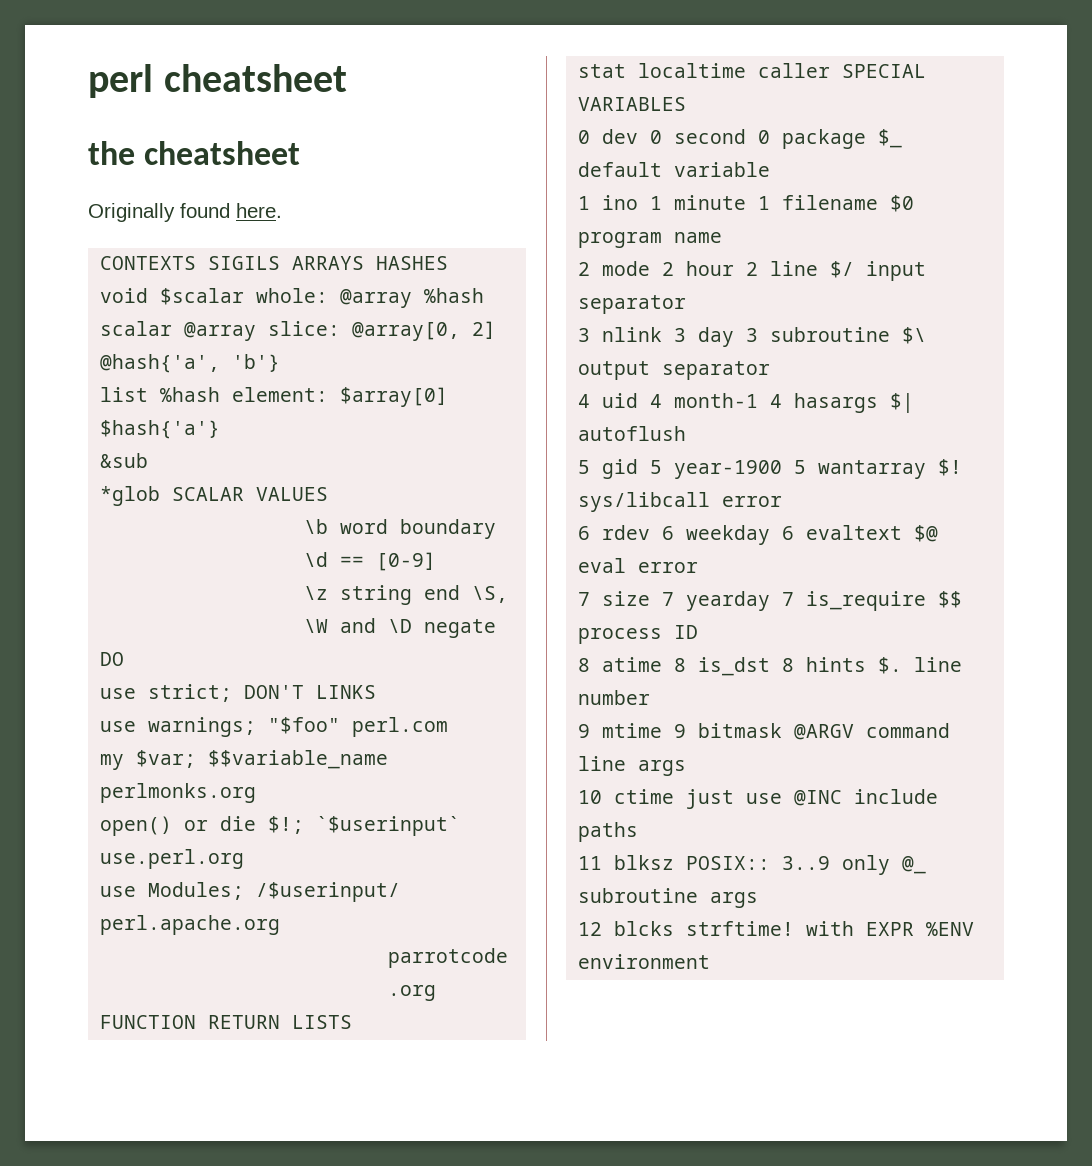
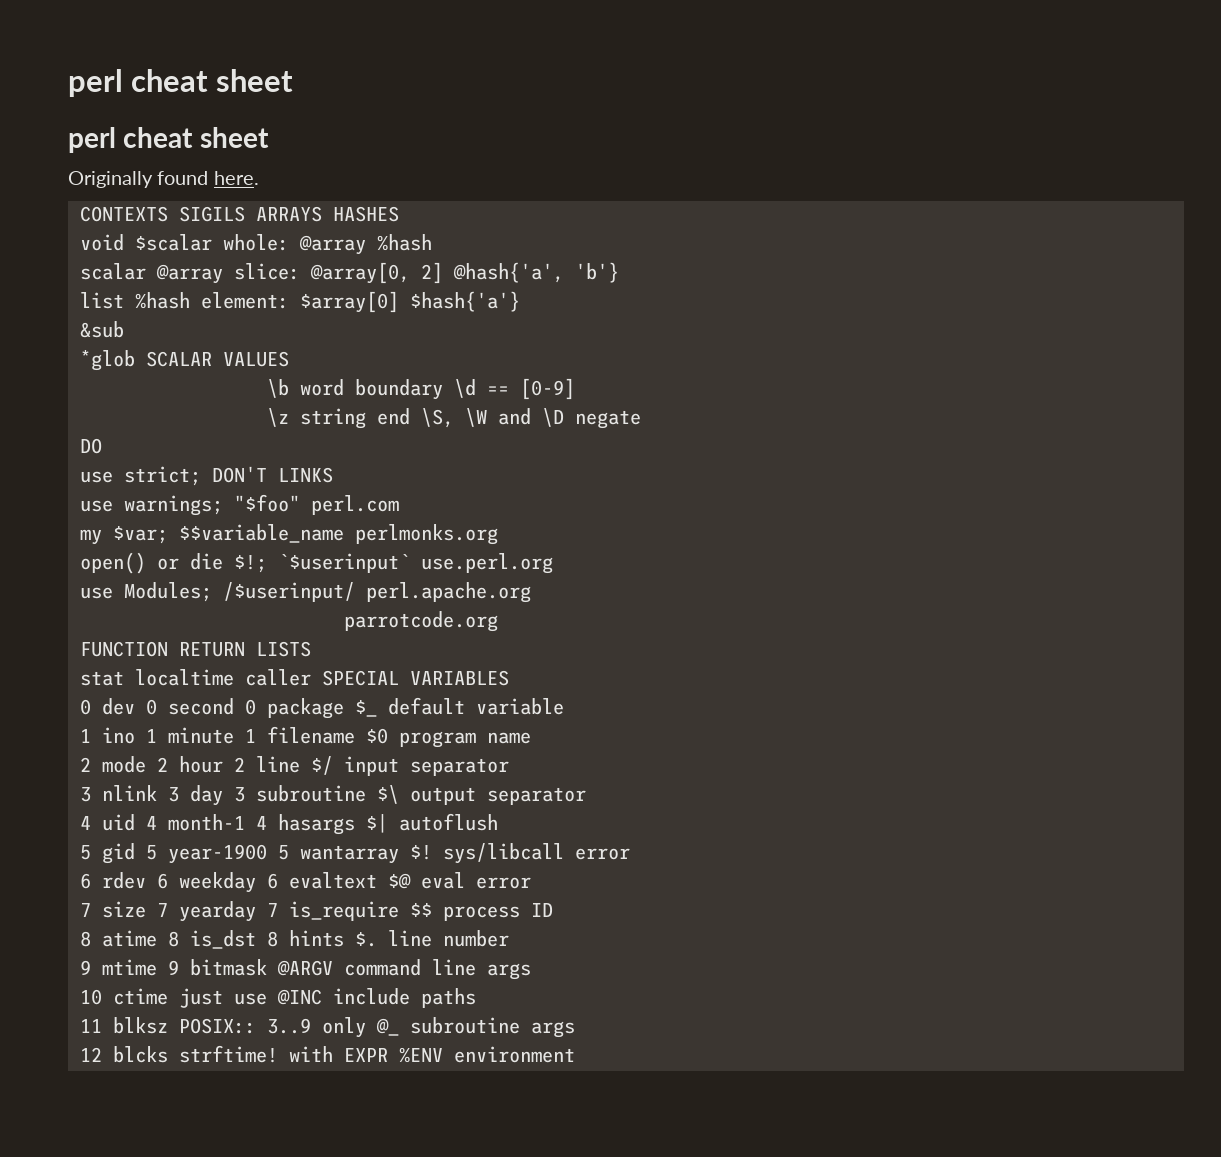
[88,64,347,98] [88,141,301,165] perl cheatsheet // the cheatsheet -> [68,69,294,97] [68,127,269,153] perl cheat sheet // perl cheat sheet

